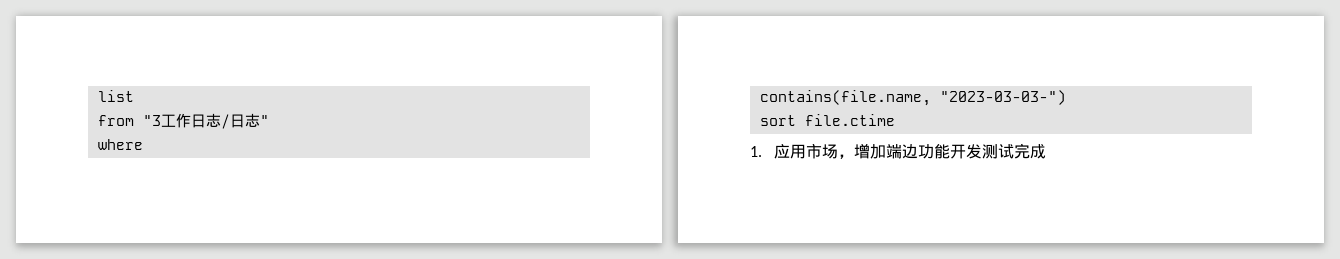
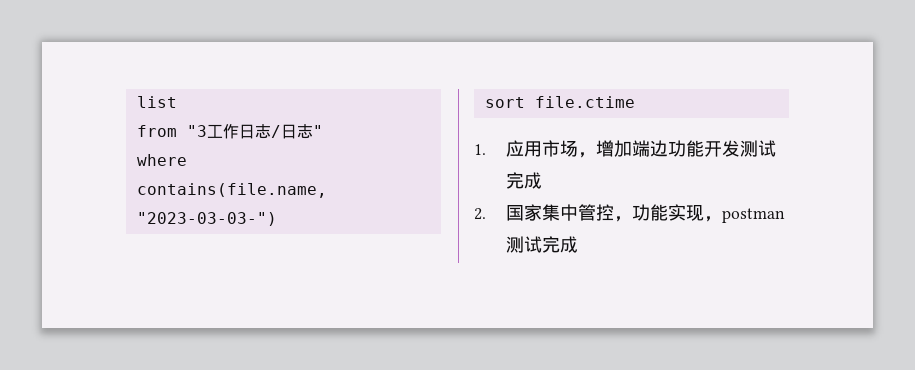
(1047, 151) none -> [474,204,785,223] [505,236,578,253] // 2.国家集中管控，功能实现，postman测试完成

